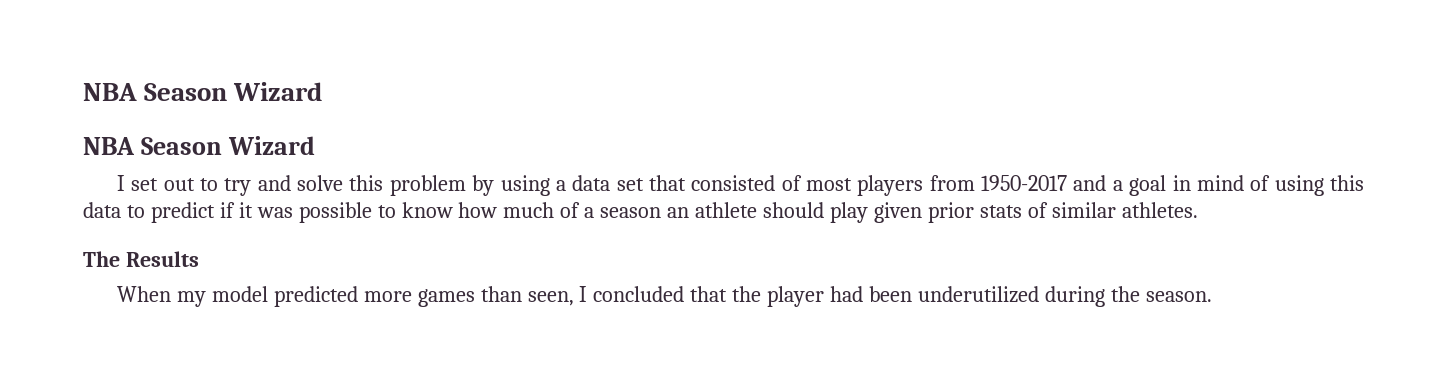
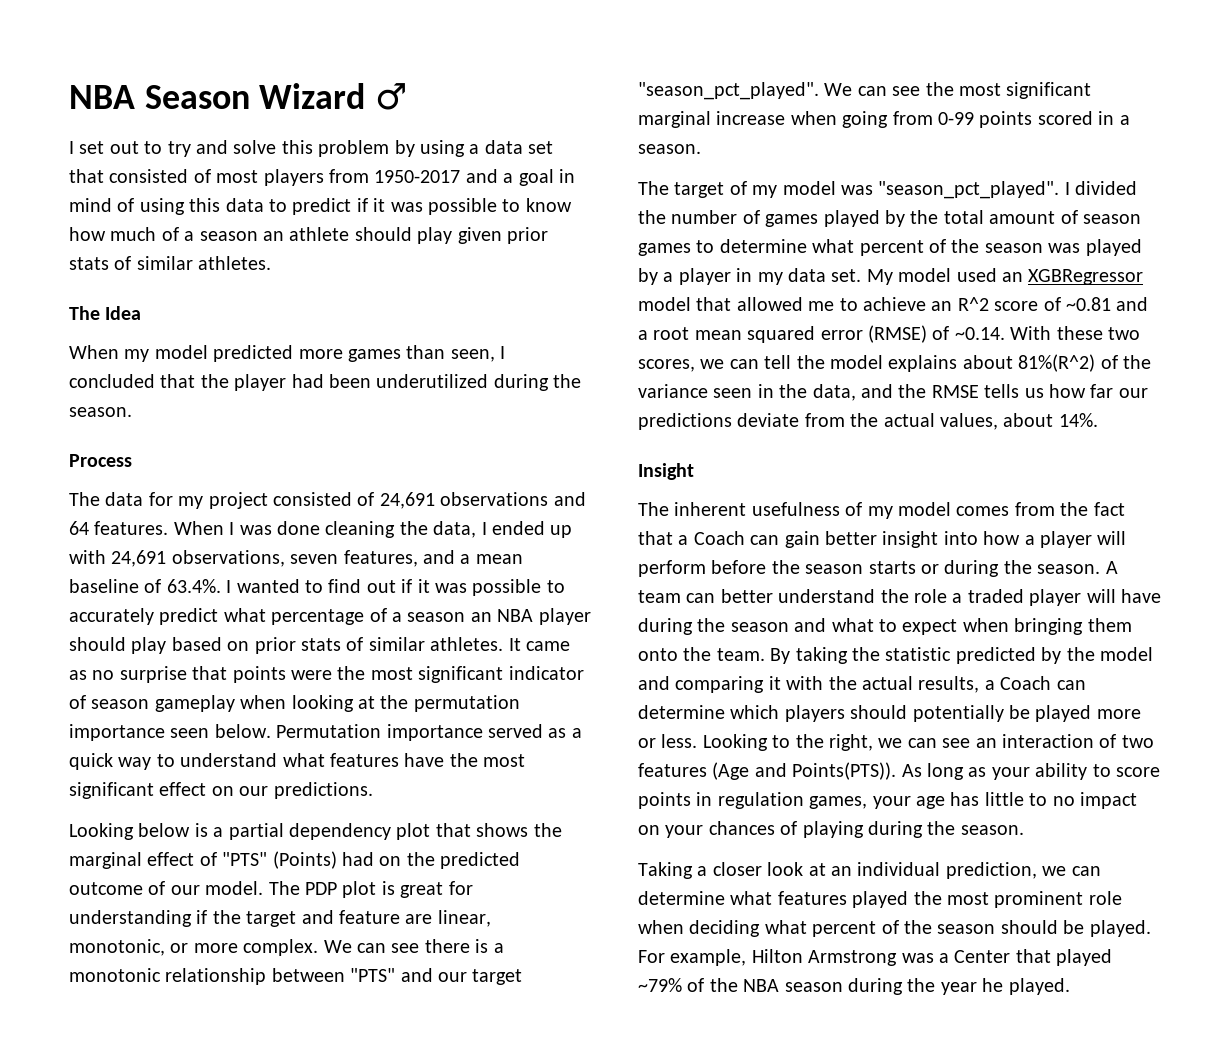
[83,82,323,101] [83,136,315,155] NBA Season Wizard // NBA Season Wizard -> [69,83,408,110] NBA Season Wizard ♂
[125,251,199,267] Results -> [105,306,142,320] Idea
(1212, 296) none -> [69,454,132,467] [69,492,586,509] [69,521,573,538] [69,550,523,567] [69,579,565,596] [69,608,591,625] [69,637,570,654] [69,666,584,683] [69,695,520,712] [69,724,582,741] [69,753,526,770] [69,782,373,799] [69,823,562,840] [69,851,521,869] [69,881,473,898] [69,910,491,927] [69,939,504,956] [69,968,523,985] [638,82,1092,100] [638,111,1130,128] [638,144,701,154] [638,181,1138,199] [638,210,1141,227] [638,239,1142,256] [638,268,1144,285] [638,297,1149,311] [638,325,1140,343] [638,354,1151,372] [638,384,1148,401] [638,413,1098,430] [638,463,694,480] [638,502,1125,519] [638,531,1127,548] [638,560,1118,577] [638,589,1161,606] [638,618,1132,635] [638,647,1153,664] [638,676,1086,693] [638,705,1141,722] [638,734,1154,751] [638,762,1160,780] [638,792,1137,809] [638,821,1024,838] [638,862,1101,879] [638,891,1122,908] [638,920,1151,937] [638,949,1113,966] [638,978,1070,995] // Process // The data for my project consisted of 24,691 observations and 64 features. When I was done cleaning the data, I ended up with 24,691 observations, seven features, and a mean baseline of 63.4%. I wanted to find out if it was possible to accurately predict what percentage of a season an NBA player should play based on prior stats of similar athletes. It came as no surprise that points were the most significant indicator of season gameplay when looking at the permutation importance seen below. Permutation importance served as a quick way to understand what features have the most significant effect on our predictions. // Looking below is a partial dependency plot that shows the marginal effect of "PTS" (Points) had on the predicted outcome of our model. The PDP plot is great for understanding if the target and feature are linear, monotonic, or more complex. We can see there is a monotonic relationship between "PTS" and our target "season_pct_played". We can see the most significant marginal increase when going from 0-99 points scored in a season. // The target of my model was "season_pct_played". I divided the number of games played by the total amount of season games to determine what percent of the season was played by a player in my data set. My model used an XGBRegressor model that allowed me to achieve an R^2 score of ~0.81 and a root mean squared error (RMSE) of ~0.14. With these two scores, we can tell the model explains about 81%(R^2) of the variance seen in the data, and the RMSE tells us how far our predictions deviate from the actual values, about 14%. // Insight // The inherent usefulness of my model comes from the fact that a Coach can gain better insight into how a player will perform before the season starts or during the season. A team can better understand the role a traded player will have during the season and what to expect when bringing them onto the team. By taking the statistic predicted by the model and comparing it with the actual results, a Coach can determine which players should potentially be played more or less. Looking to the right, we can see an interaction of two features (Age and Points(PTS)). As long as your ability to score points in regulation games, your age has little to no impact on your chances of playing during the season. // Taking a closer look at an individual prediction, we can determine what features played the most prominent role when deciding what percent of the season should be played. For example, Hilton Armstrong was a Center that played ~79% of the NBA season during the year he played.

